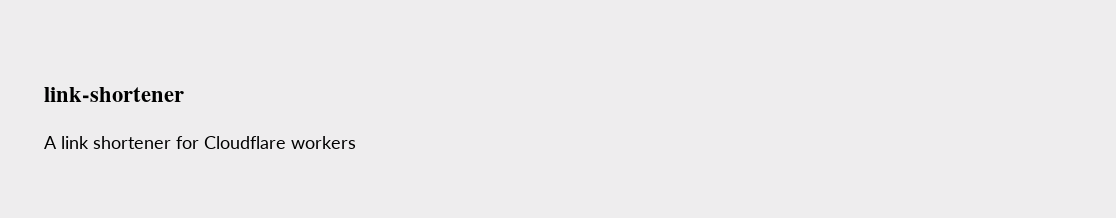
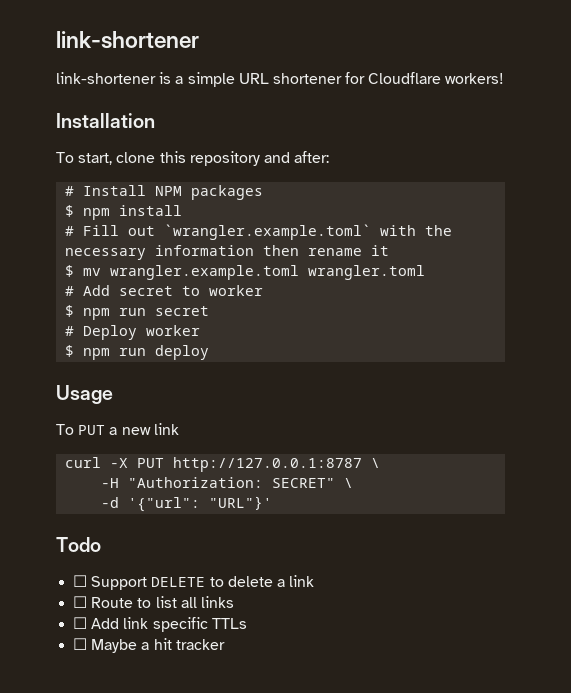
[44,136,356,149] A link shortener for Cloudflare workers -> [56,72,505,87] [56,113,155,128] [56,151,330,166] [65,185,264,200] [65,205,183,220] [65,224,453,240] [65,245,390,260] [65,265,426,280] [65,285,264,296] [65,305,210,320] [65,325,201,340] [65,345,210,360] [56,385,113,404] [56,423,179,435] [65,457,381,472] [101,477,354,488] [101,496,273,512] [56,537,101,552] [73,575,315,590] [73,596,234,608] [73,617,247,632] [73,638,225,653] link-shortener is a simple URL shortener for Cloudflare workers! // Installation // To start, clone this repository and after: // # Install NPM packages // $ npm install // # Fill out `wrangler.example.toml` with the necessary information then rename it // $ mv wrangler.example.toml wrangler.toml // # Add secret to worker // $ npm run secret // # Deploy worker // $ npm run deploy // Usage // To PUT a new link // curl -X PUT http://127.0.0.1:8787 \ // -H "Authorization: SECRET" \ // -d '{"url": "URL"}' // Todo // ☐ Support DELETE to delete a link // ☐ Route to list all links // ☐ Add link specific TTLs // ☐ Maybe a hit tracker

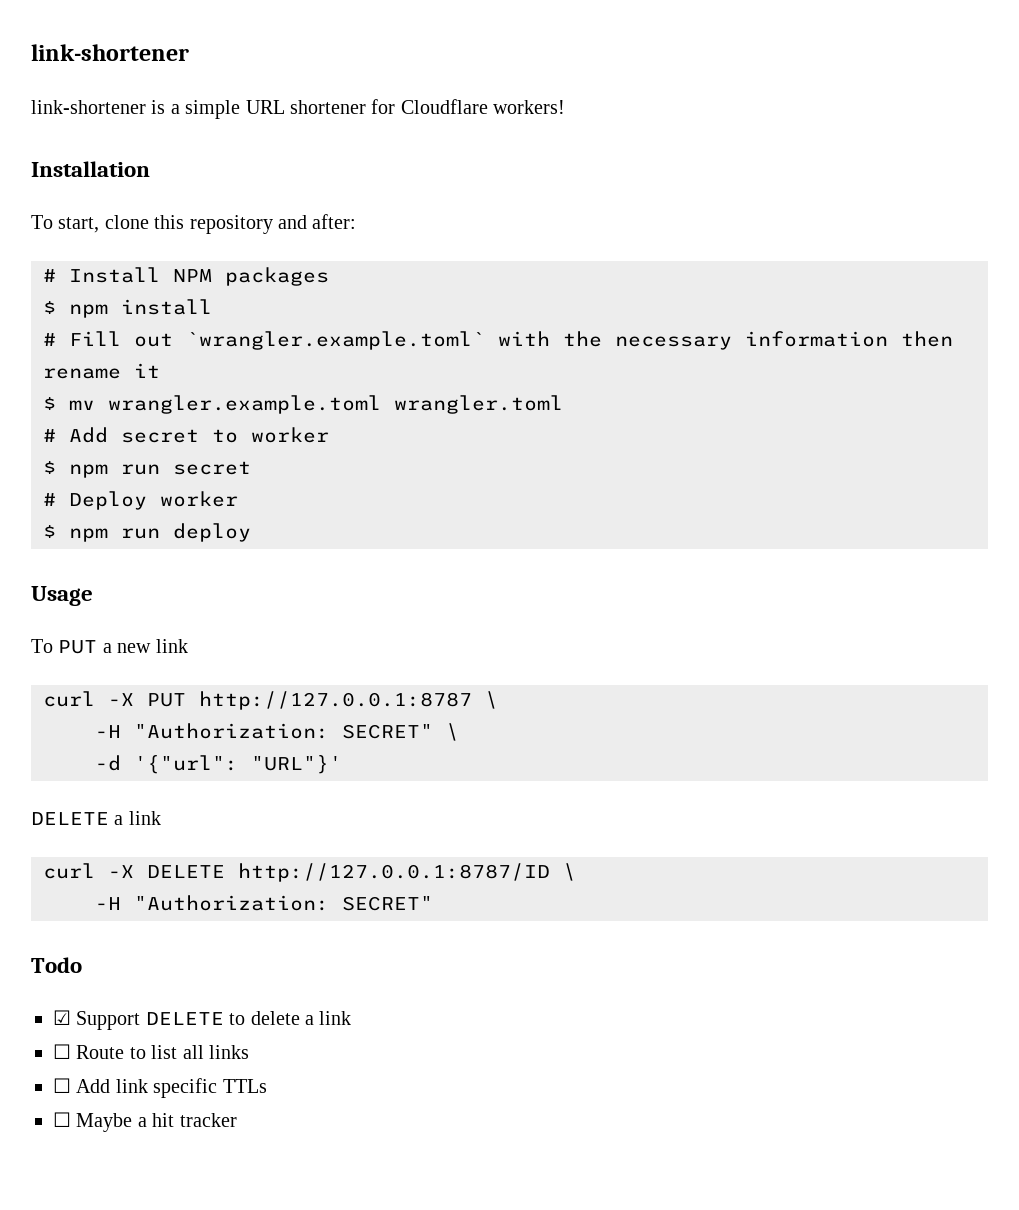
(273, 503) none -> [31,811,161,825] [43,863,576,882] [95,895,433,911] // DELETE a link // curl -X DELETE http://127.0.0.1:8787/ID \ // -H "Authorization: SECRET"
[73,575,88,587] ☐ -> [53,1010,71,1025] ☑

